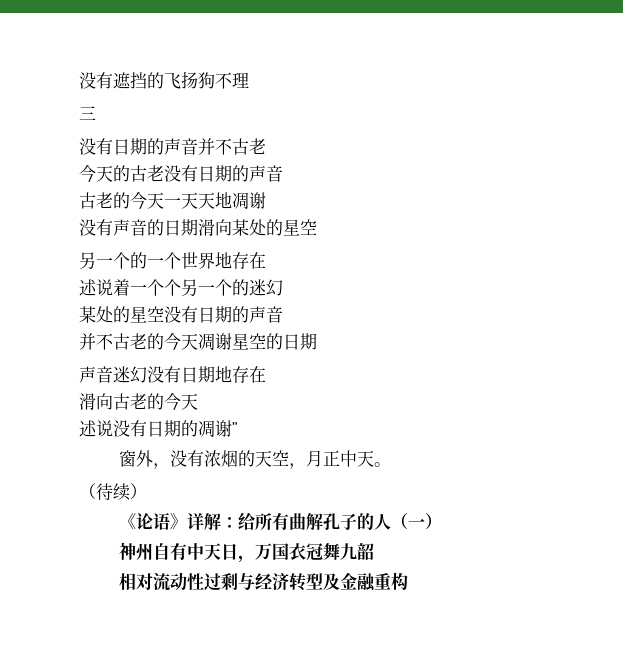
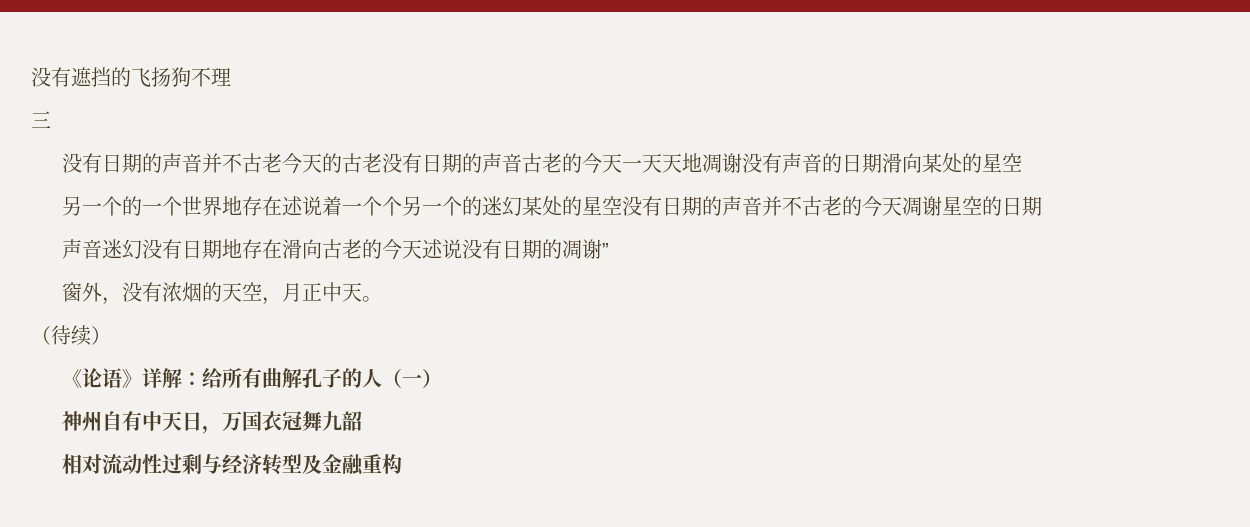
(266, 146) // -> (282, 163) none
(283, 173) // -> (522, 163) none
(266, 200) // -> (742, 163) none
(266, 260) // -> (282, 206) none
(283, 287) // -> (522, 206) none
(283, 314) // -> (762, 206) none
(266, 374) // -> (282, 249) none
(198, 401) // -> (422, 249) none

